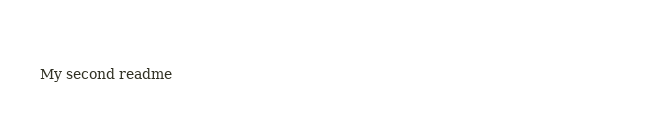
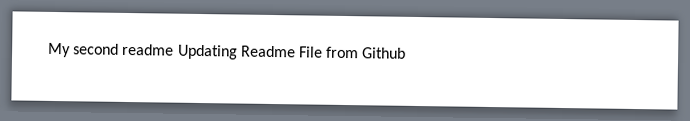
(172, 73) none -> [177,44,407,60] Updating Readme File from Github

